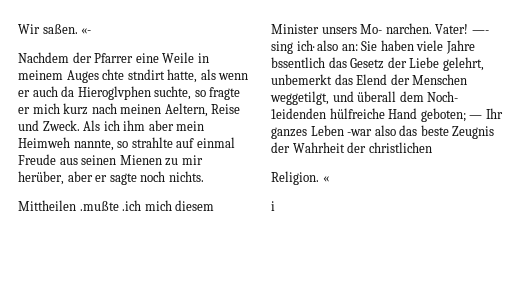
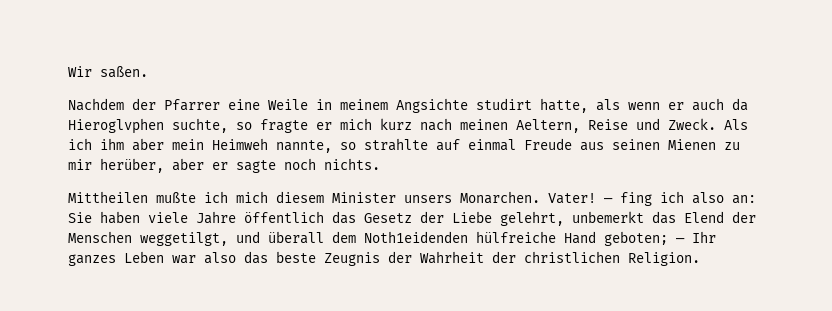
[81,28,92,34] «- -> (148, 72) none
[66,69,165,83] Auges chte stndirt -> [396,98,532,113] Angsichte studirt
[79,200,142,211] .mußte .ich -> [156,191,228,203] mußte ich
[360,23,489,34] [271,40,315,54] Mo- narchen. Vater! —- sing ich· -> [460,191,684,206] Monarchen. Vater! — fing ich
[271,57,325,68] bssentlich -> [244,211,324,223] öffentlich
[427,91,459,102] [271,108,326,119] Noch- 1eidenden -> [364,231,468,243] Noth1eidenden
[347,129,373,136] -war -> [172,255,196,264] war
[271,171,329,185] [271,201,275,211] // Religion. « // i -> [628,252,700,266] Religion.

